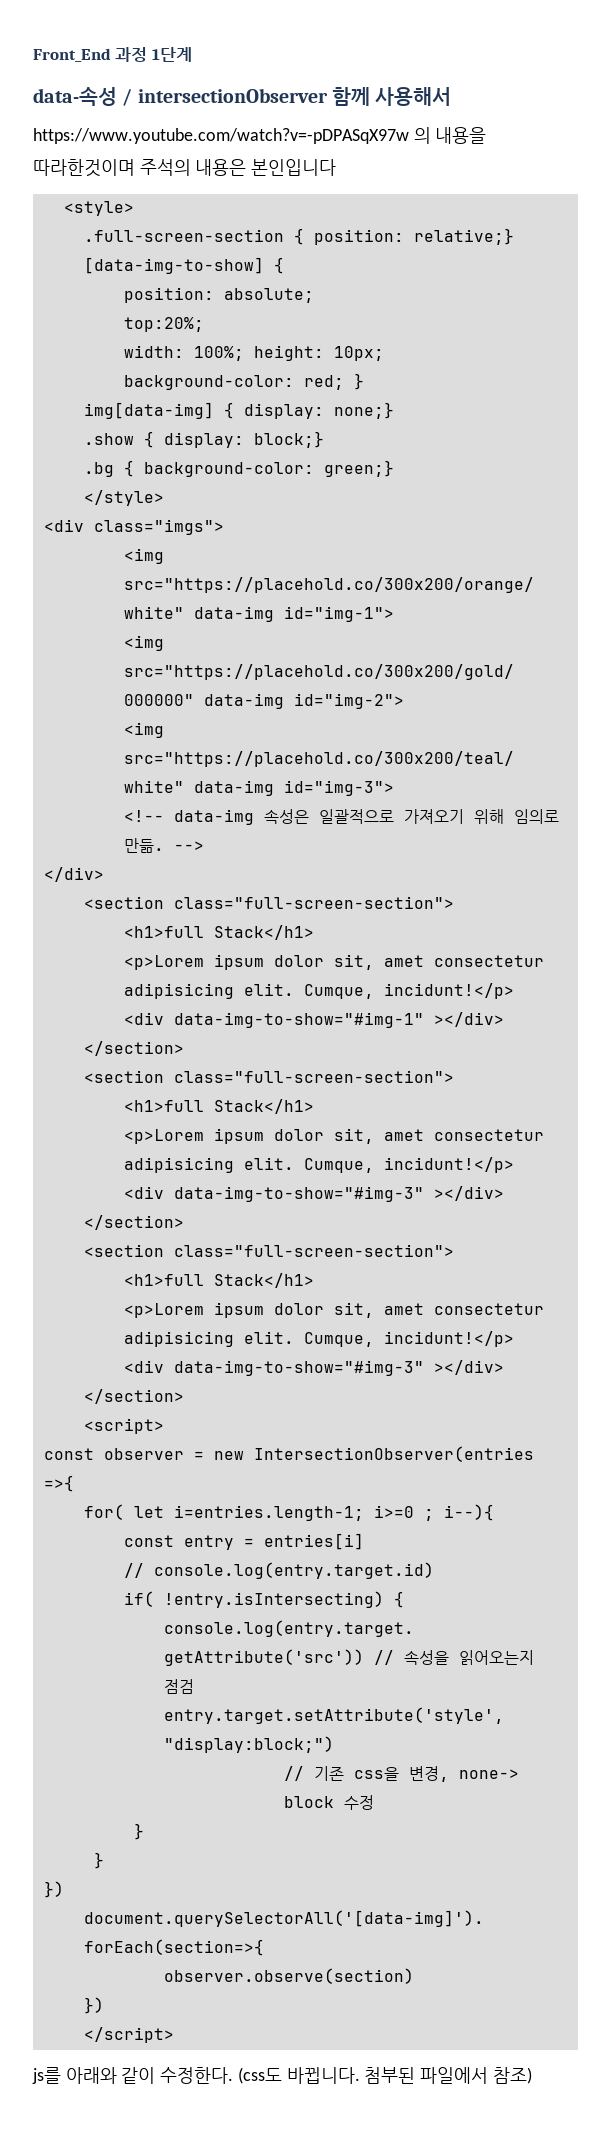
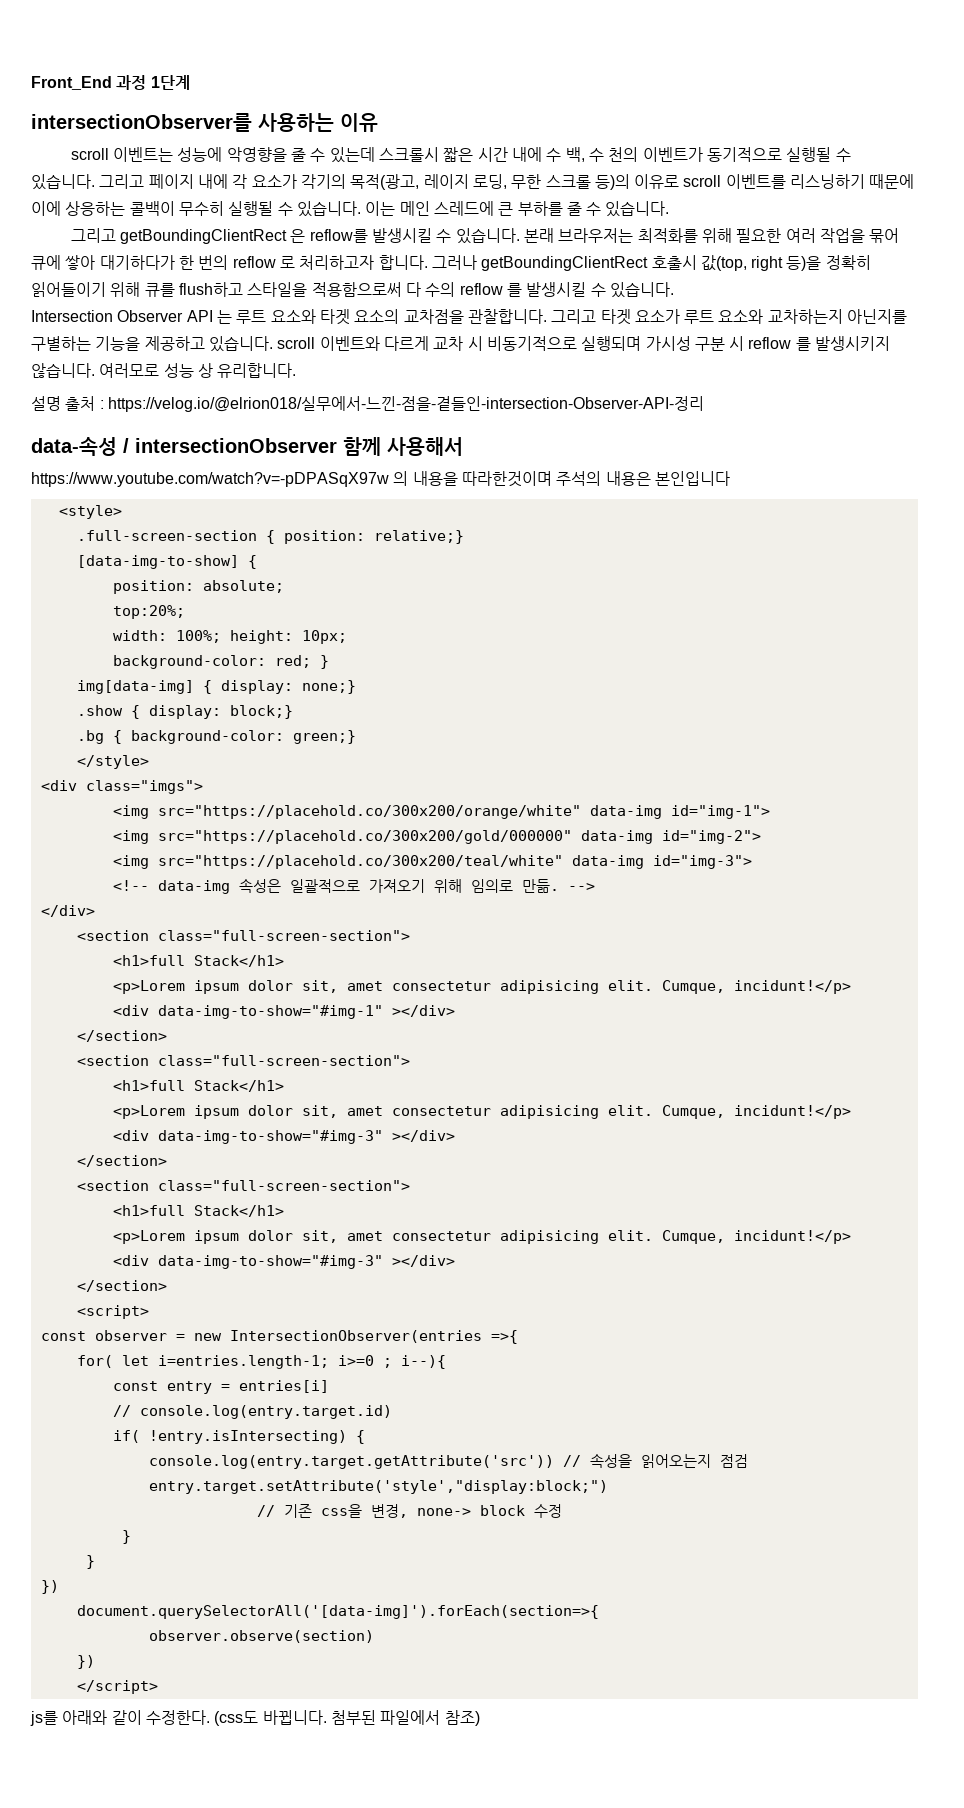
(192, 54) none -> [31,113,378,132] [70,147,851,163] [31,174,915,190] [31,201,670,217] [70,228,900,244] [31,255,871,271] [31,282,674,298] [31,309,908,325] [31,336,891,352] [31,363,297,378] [31,396,704,412] // intersectionObserver를 사용하는 이유 // scroll 이벤트는 성능에 악영향을 줄 수 있는데 스크롤시 짧은 시간 내에 수 백, 수 천의 이벤트가 동기적으로 실행될 수 있습니다. 그리고 페이지 내에 각 요소가 각기의 목적(광고, 레이지 로딩, 무한 스크롤 등)의 이유로 scroll 이벤트를 리스닝하기 때문에 이에 상응하는 콜백이 무수히 실행될 수 있습니다. 이는 메인 스레드에 큰 부하를 줄 수 있습니다. // 그리고 getBoundingClientRect 은 reflow를 발생시킬 수 있습니다. 본래 브라우저는 최적화를 위해 필요한 여러 작업을 묶어 큐에 쌓아 대기하다가 한 번의 reflow 로 처리하고자 합니다. 그러나 getBoundingClientRect 호출시 값(top, right 등)을 정확히 읽어들이기 위해 큐를 flush하고 스타일을 적용함으로써 다 수의 reflow 를 발생시킬 수 있습니다. // Intersection Observer API 는 루트 요소와 타겟 요소의 교차점을 관찰합니다. 그리고 타겟 요소가 루트 요소와 교차하는지 아닌지를 구별하는 기능을 제공하고 있습니다. scroll 이벤트와 다르게 교차 시 비동기적으로 실행되며 가시성 구분 시 reflow 를 발생시키지 않습니다. 여러모로 성능 상 유리합니다. // 설명 출처 : https://velog.io/@elrion018/실무에서-느낀-점을-곁들인-intersection-Observer-API-정리

